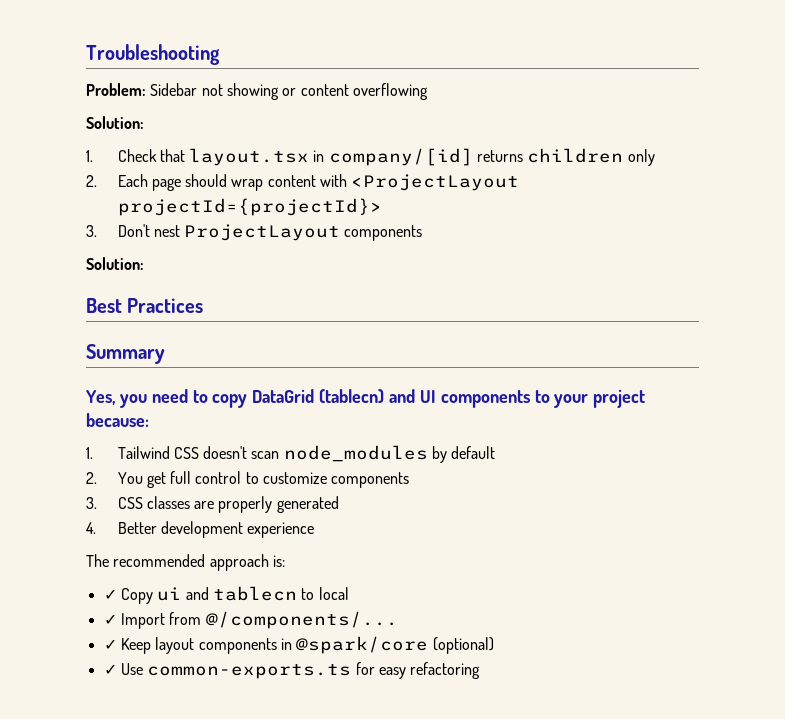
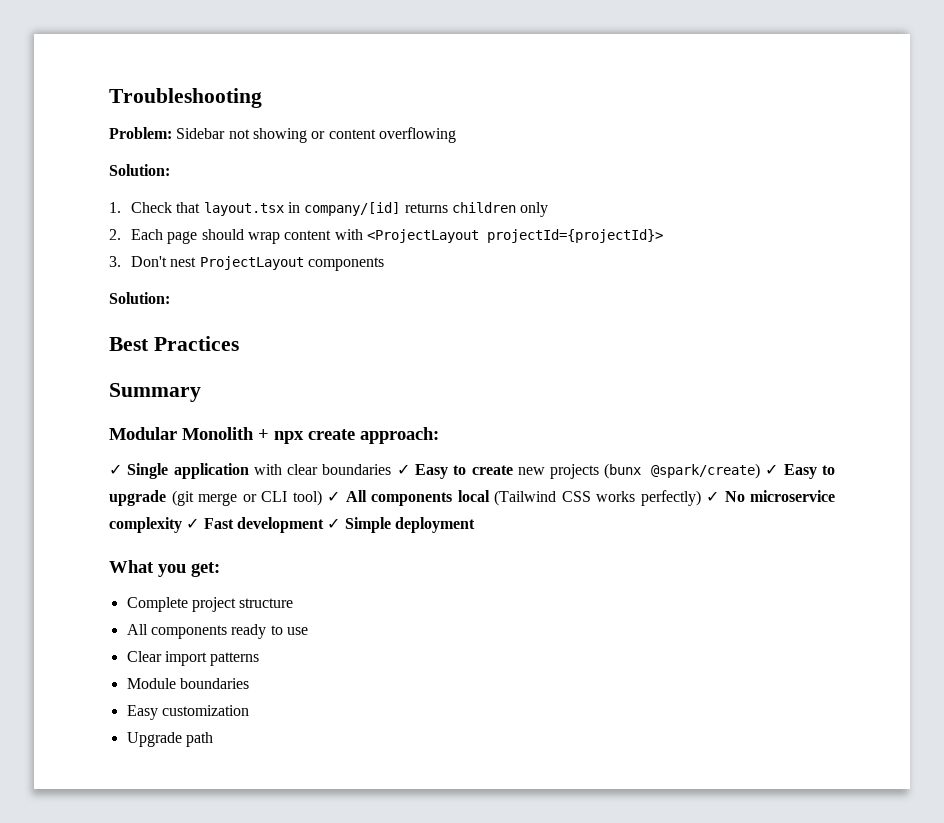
[86,389,646,408] [86,413,149,427] [86,445,496,463] [86,471,410,488] [86,496,339,513] [86,521,315,538] [86,554,285,571] [103,586,349,604] [103,611,398,629] [103,636,494,654] [103,662,481,679] Yes, you need to copy DataGrid (tablecn) and UI components to your project because: // 1. Tailwind CSS doesn't scan node_modules by default // 2. You get full control to customize components // 3. CSS classes are properly generated // 4. Better development experience // The recommended approach is: // ✓ Copy ui and tablecn to local // ✓ Import from @/components/... // ✓ Keep layout components in @spark/core (optional) // ✓ Use common-exports.ts for easy refactoring -> [109,427,439,444] [109,463,835,479] [109,490,835,506] [109,517,475,533] [109,560,220,577] [126,597,294,612] [126,624,308,639] [126,651,260,666] [126,678,249,689] [126,705,249,720] [126,732,213,747] Modular Monolith + npx create approach: // ✓ Single application with clear boundaries ✓ Easy to create new projects (bunx @spark/create) ✓ Easy to upgrade (git merge or CLI tool) ✓ All components local (Tailwind CSS works perfectly) ✓ No microservice complexity ✓ Fast development ✓ Simple deployment // What you get: // Complete project structure // All components ready to use // Clear import patterns // Module boundaries // Easy customization // Upgrade path

